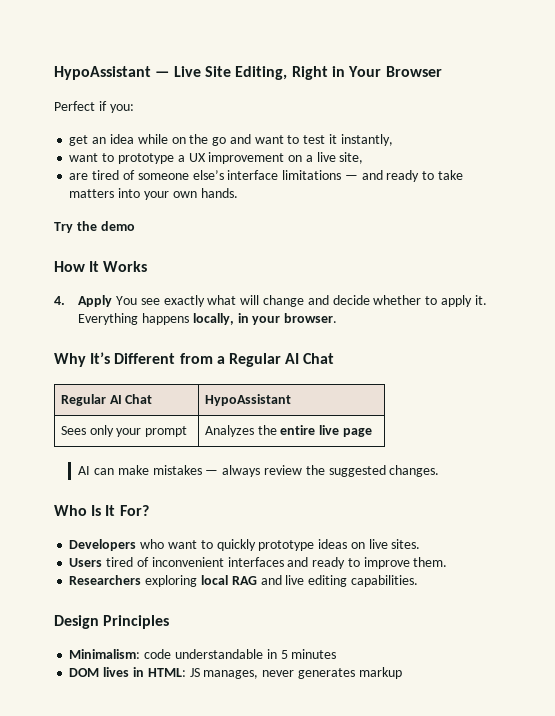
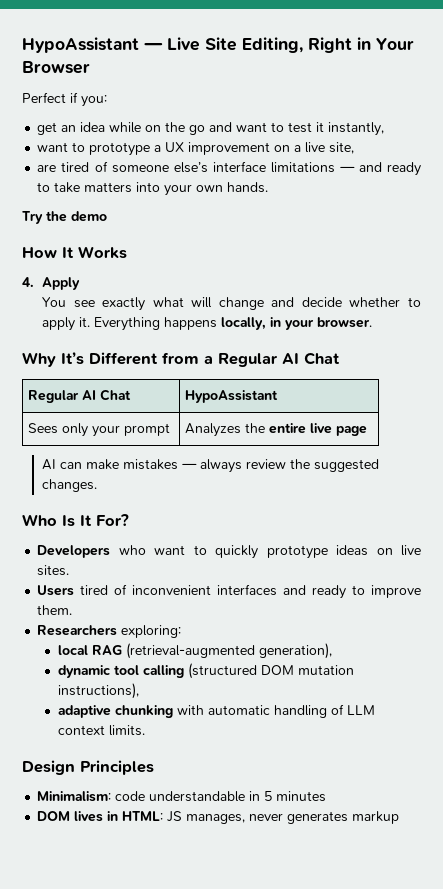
(113, 301) none -> (81, 283) //
[145,575,198,587] exploring -> [121,625,182,638] exploring: //
[260,575,418,587] and live editing capabilities. -> [125,643,332,659] [57,663,354,679] [57,683,139,699] [57,704,375,718] [57,725,145,736] (retrieval-augmented generation), // dynamic tool calling (structured DOM mutation instructions), // adaptive chunking with automatic handling of LLM context limits.

